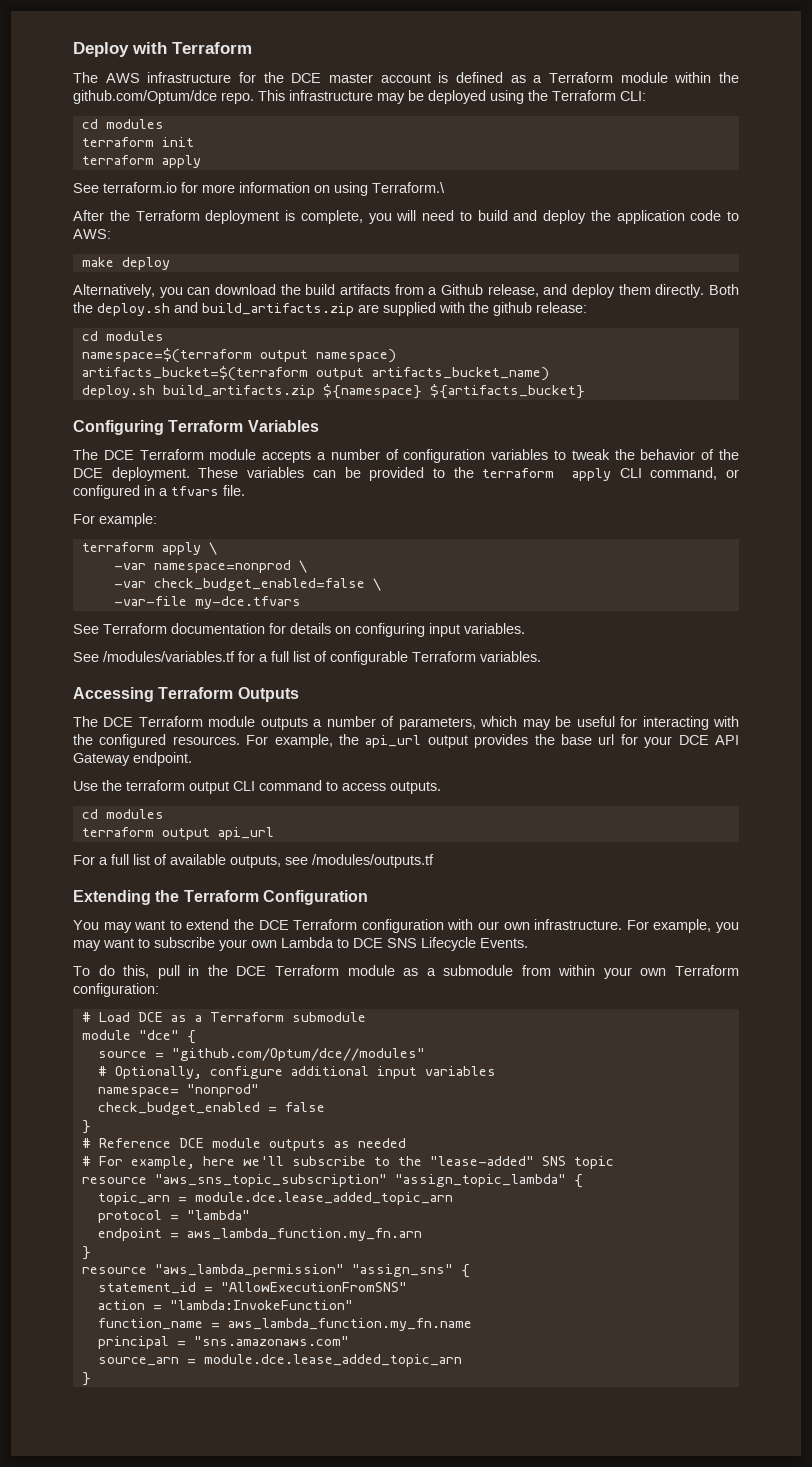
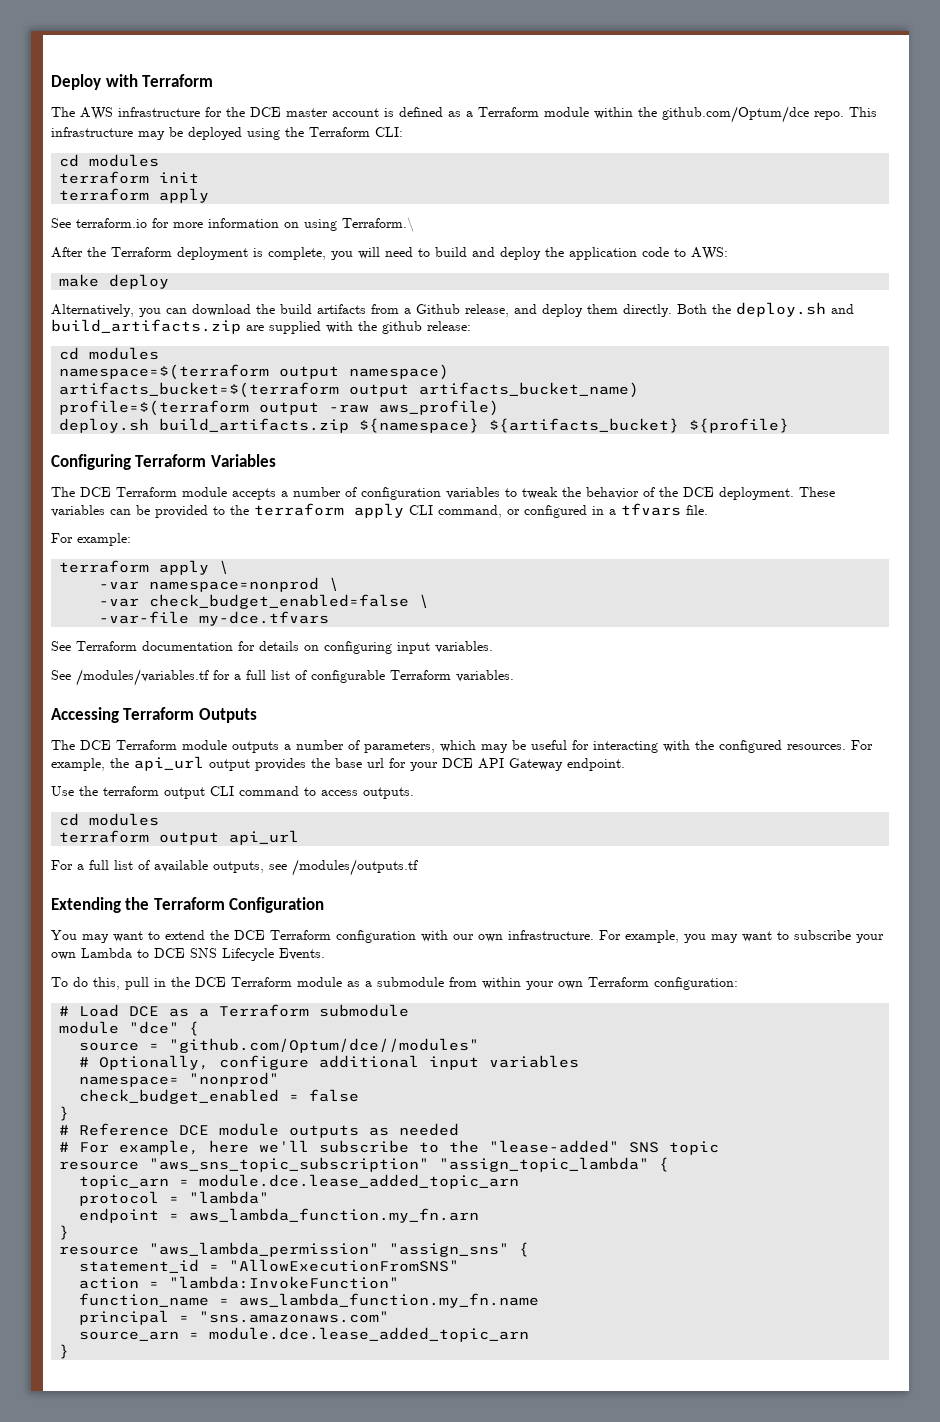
(549, 374) none -> [59,400,500,416] // profile=$(terraform output -raw aws_profile)
(585, 391) none -> [689,418,790,433] ${profile}

